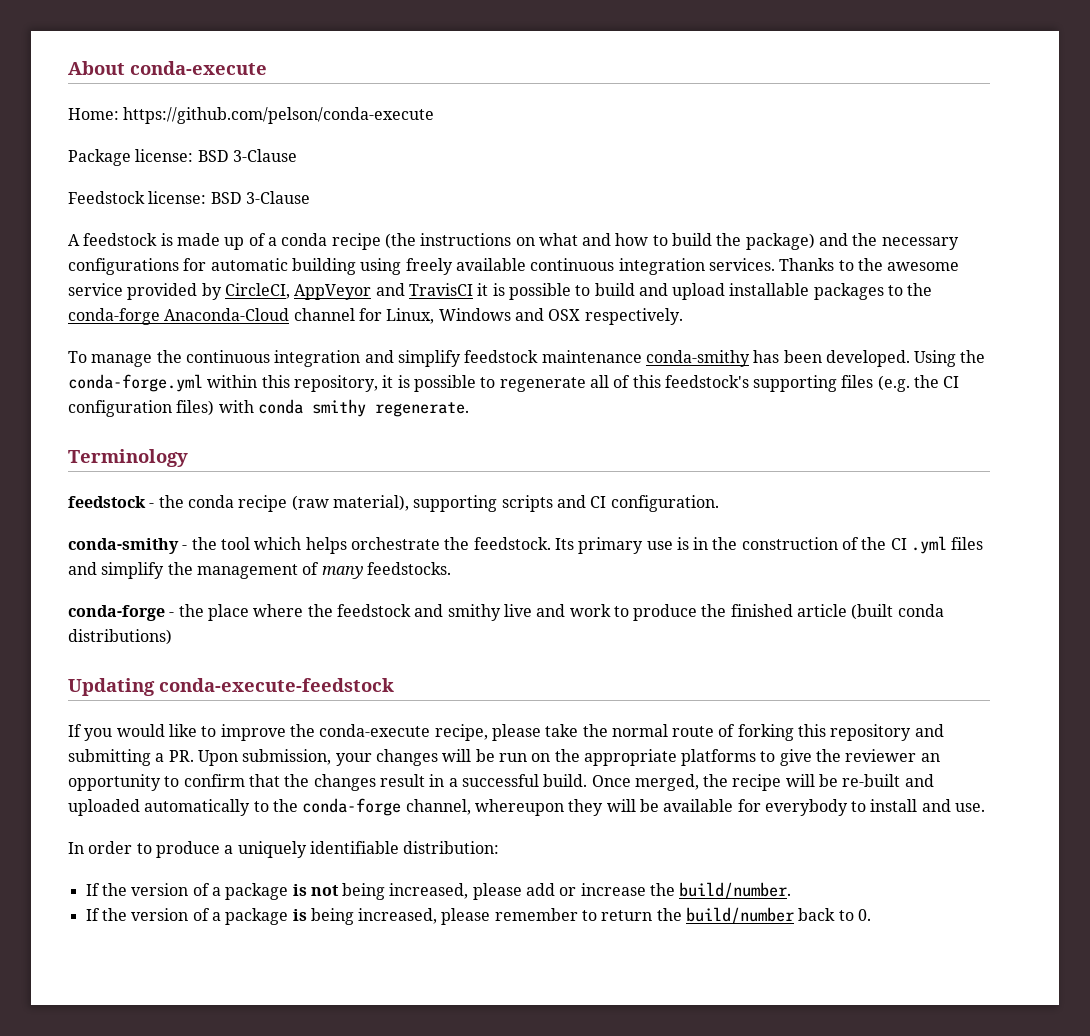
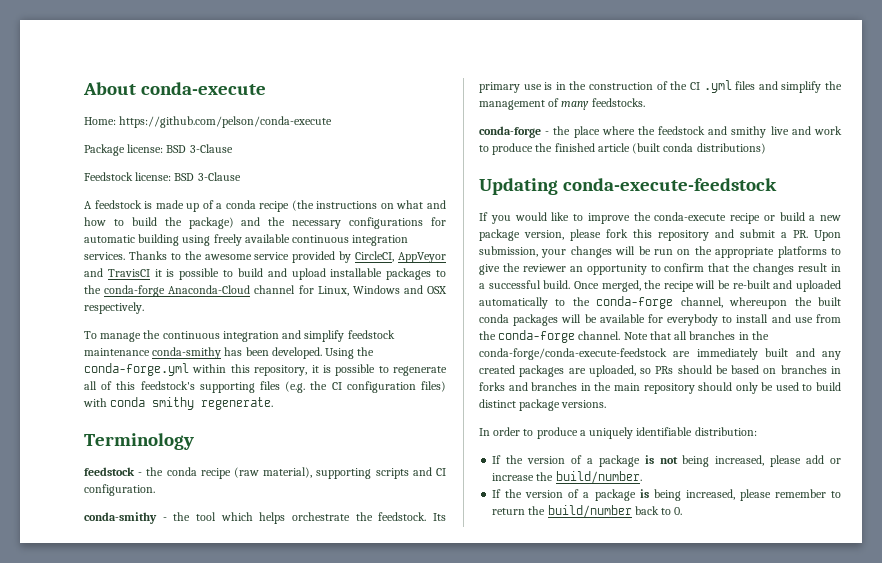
[434,724,794,741] recipe, please take the normal route of forking -> [730,212,841,224] [479,229,628,241] recipe or build a new package version, please fork
[68,749,151,766] submitting -> [740,229,775,238] submit
[568,799,604,816] they -> [794,297,841,306] [479,314,559,326] the built conda packages
[955,803,986,812] use. -> [794,314,841,323] [479,330,769,343] [479,348,841,360] [479,365,841,377] [479,382,841,394] [479,399,607,411] use from the conda-forge channel. Note that all branches in the conda-forge/conda-execute-feedstock are immediately built and any created packages are uploaded, so PRs should be based on branches in forks and branches in the main repository should only be used to build distinct package versions.

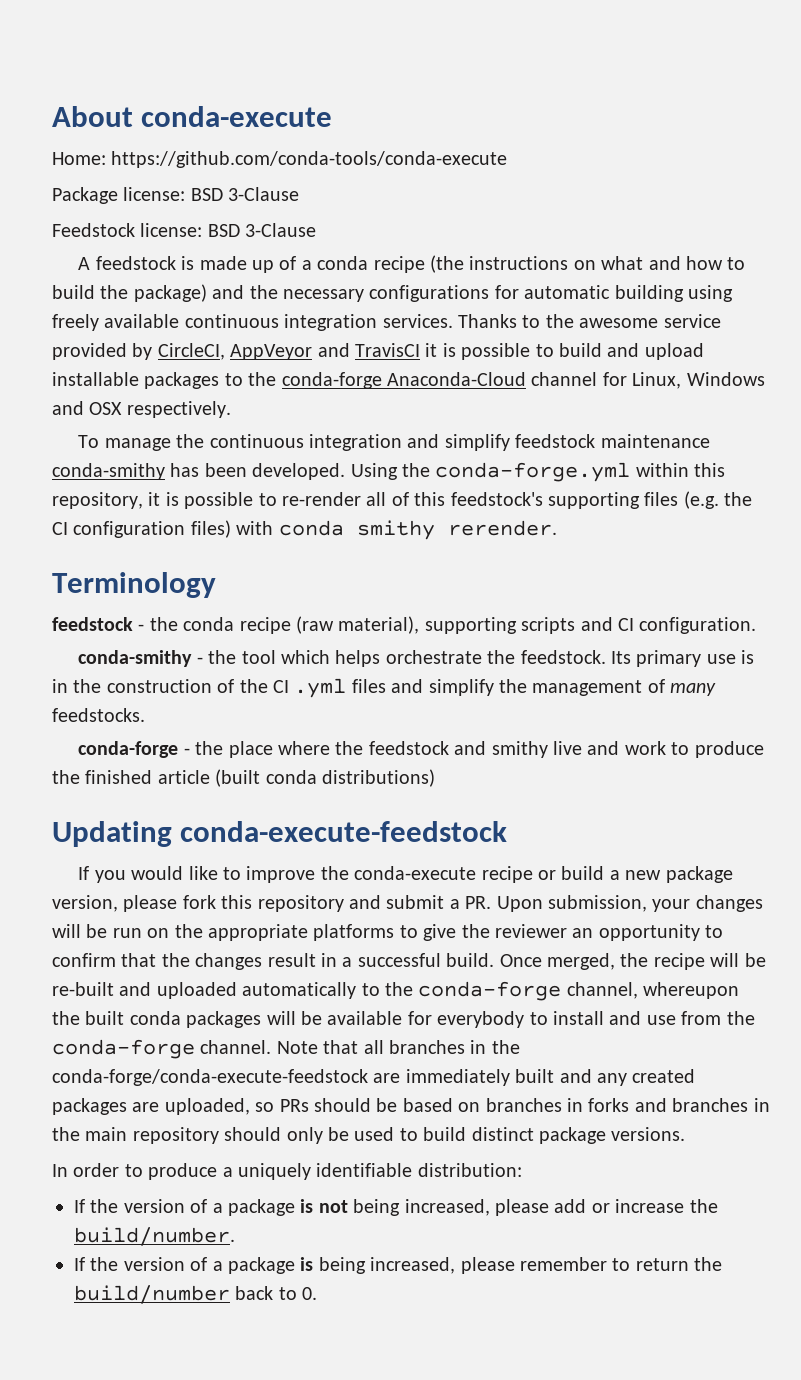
[119,116,333,128] https://github.com/pelson/conda-execute -> [111,151,508,168] https://github.com/conda-tools/conda-execute
[393,366,447,376] regenerate -> [282,492,361,506] re-render
[201,397,274,410] regenerate. -> [447,520,557,536] rerender.

